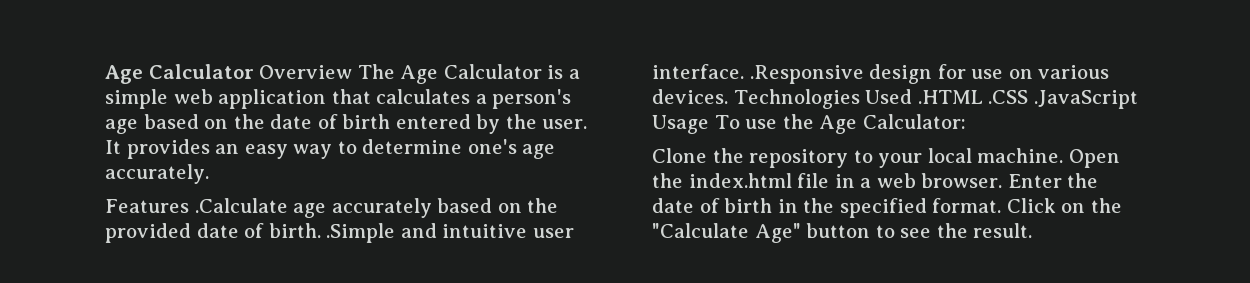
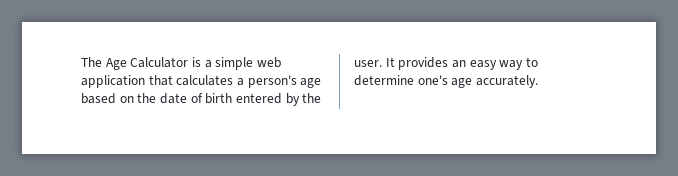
[105,64,353,84] Age Calculator Overview -> (81, 62) none
[105,198,559,218] [105,223,574,243] [652,64,1110,84] [652,89,1138,109] [652,114,966,134] [652,148,1120,168] [652,173,1099,188] [652,198,1122,218] [652,223,1033,243] // Features .Calculate age accurately based on the provided date of birth. .Simple and intuitive user interface. .Responsive design for use on various devices. Technologies Used .HTML .CSS .JavaScript Usage To use the Age Calculator: // Clone the repository to your local machine. Open the index.html file in a web browser. Enter the date of birth in the specified format. Click on the "Calculate Age" button to see the result. -> (538, 81) none

